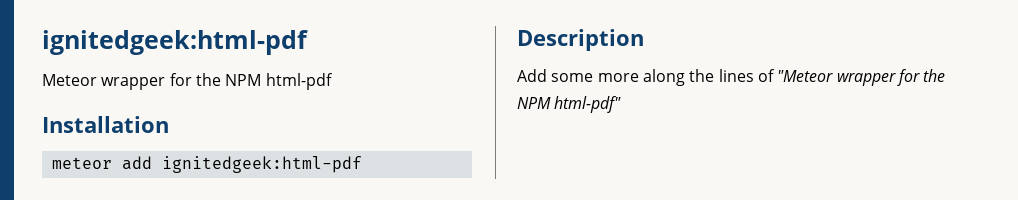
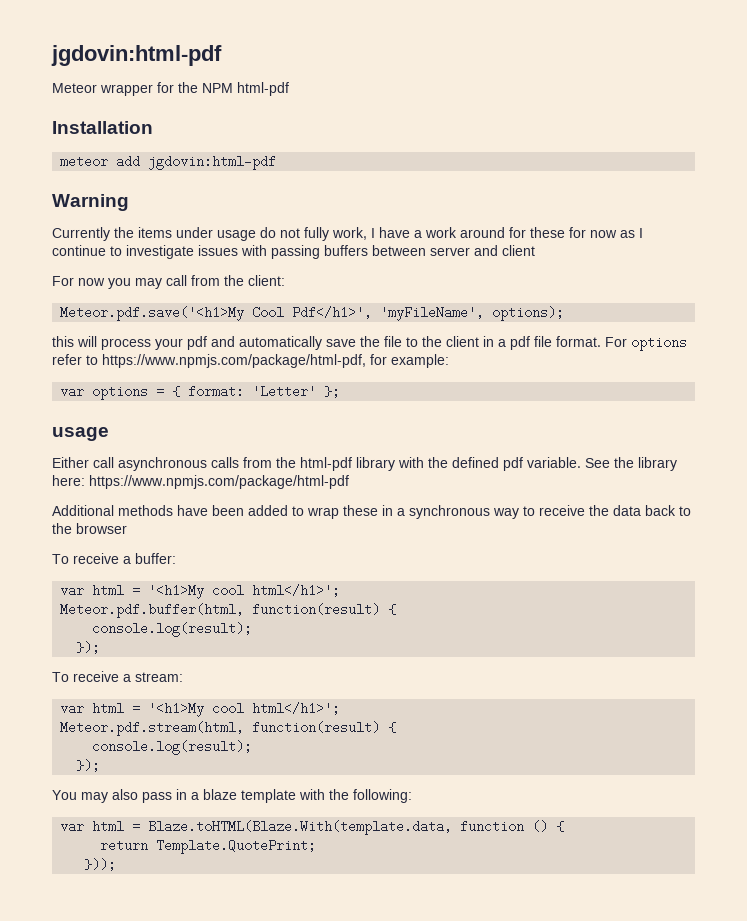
[42,30,308,55] ignitedgeek:html-pdf -> [51,45,222,66] jgdovin:html-pdf
[161,156,362,173] [517,29,644,51] [517,69,946,86] [517,96,622,113] ignitedgeek:html-pdf // Description // Add some more along the lines of "Meteor wrapper for the NPM html-pdf" -> [148,155,277,170] [52,194,129,211] [52,227,643,241] [52,245,535,259] [52,275,285,289] [60,306,565,321] [52,336,687,351] [52,354,449,368] [60,385,341,400] [52,427,109,441] [52,457,677,471] [52,475,349,489] [52,505,691,519] [52,523,127,534] [52,553,176,564] [60,584,341,599] [60,603,397,618] [92,622,253,637] [76,641,101,654] [52,671,183,682] [60,702,341,717] [60,721,397,736] [92,740,253,755] [76,759,101,772] [52,789,412,803] [60,820,565,835] [100,839,317,854] [84,858,117,871] jgdovin:html-pdf // Warning // Currently the items under usage do not fully work, I have a work around for these for now as I continue to investigate issues with passing buffers between server and client // For now you may call from the client: // Meteor.pdf.save('<h1>My Cool Pdf</h1>', 'myFileName', options); // this will process your pdf and automatically save the file to the client in a pdf file format. For options refer to https://www.npmjs.com/package/html-pdf, for example: // var options = { format: 'Letter' }; // usage // Either call asynchronous calls from the html-pdf library with the defined pdf variable. See the library here: https://www.npmjs.com/package/html-pdf // Additional methods have been added to wrap these in a synchronous way to receive the data back to the browser // To receive a buffer: // var html = '<h1>My cool html</h1>'; // Meteor.pdf.buffer(html, function(result) { // console.log(result); // }); // To receive a stream: // var html = '<h1>My cool html</h1>'; // Meteor.pdf.stream(html, function(result) { // console.log(result); // }); // You may also pass in a blaze template with the following: // var html = Blaze.toHTML(Blaze.With(template.data, function () { // return Template.QuotePrint; // }));

